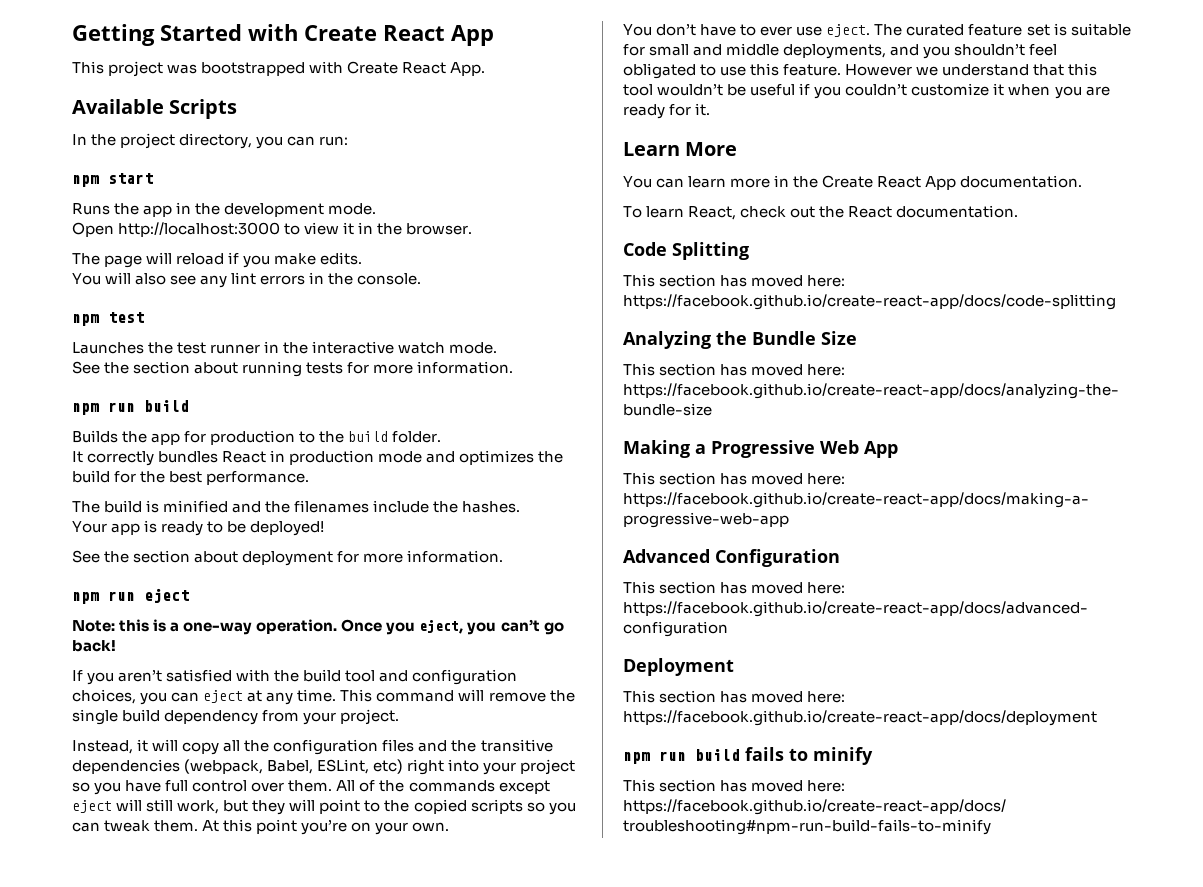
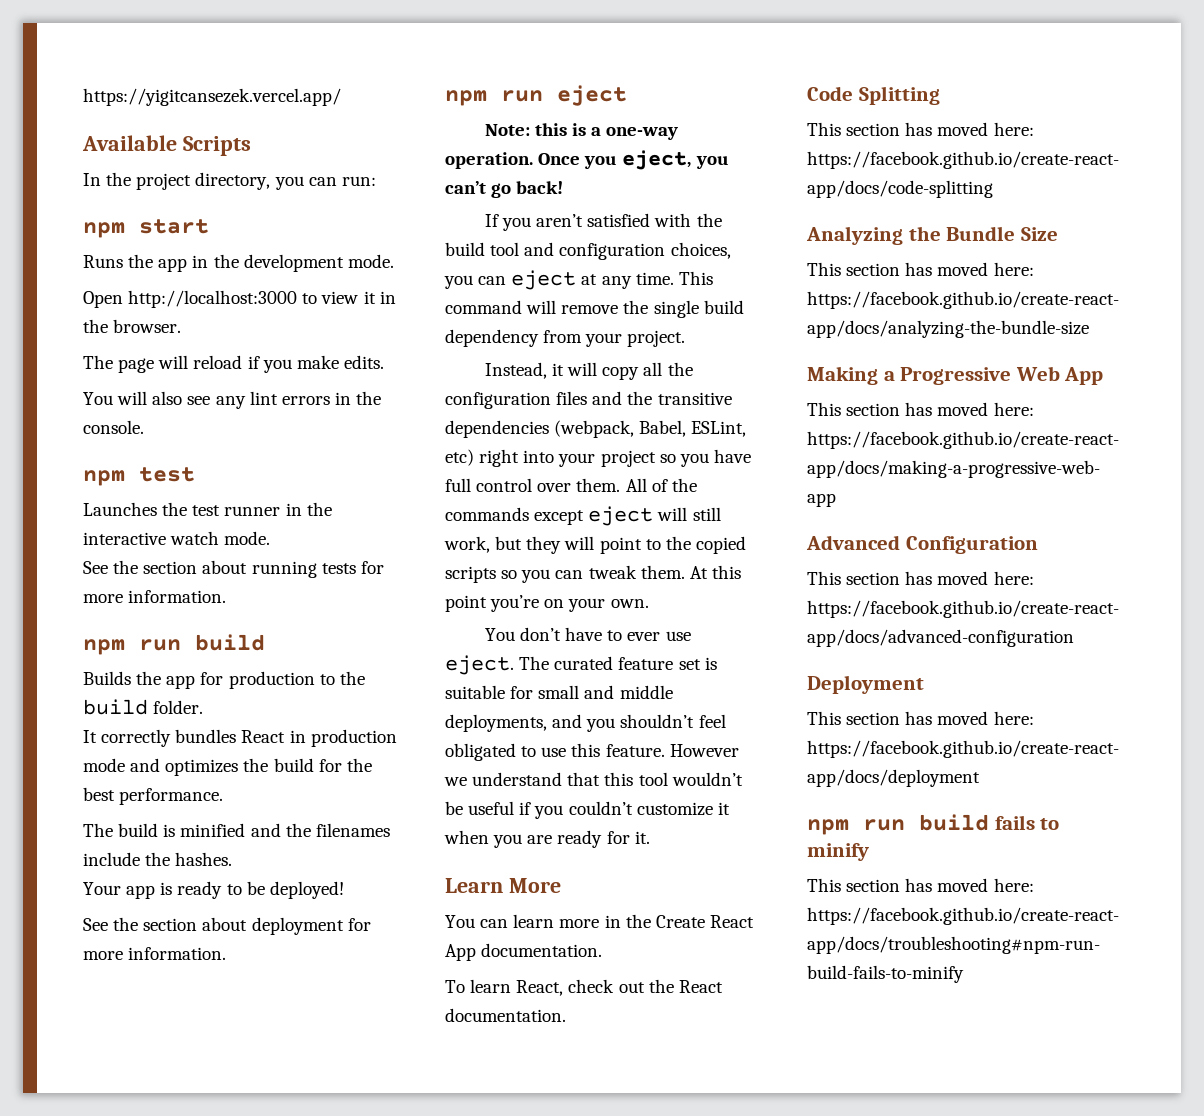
[72,24,494,46] [72,61,486,77] Getting Started with Create React App // This project was bootstrapped with Create React App. -> [83,88,341,106] https://yigitcansezek.vercel.app/

